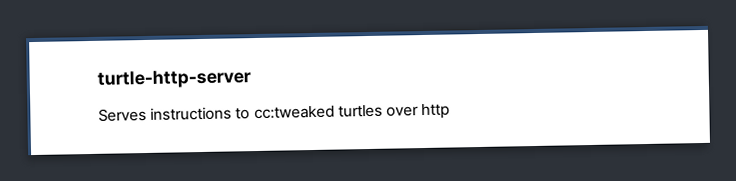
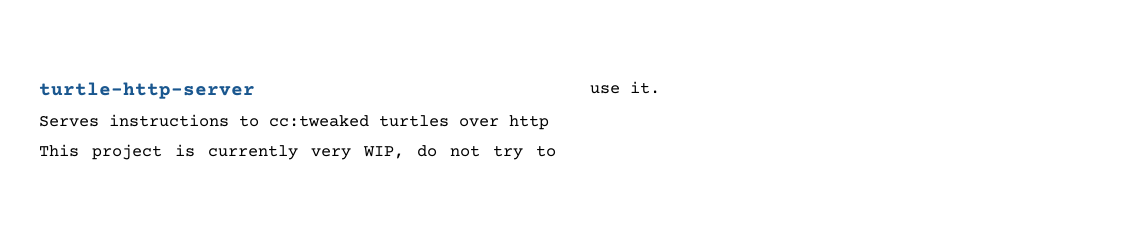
(451, 111) none -> [39,144,556,160] [590,81,660,94] // This project is currently very WIP, do not try to use it.

